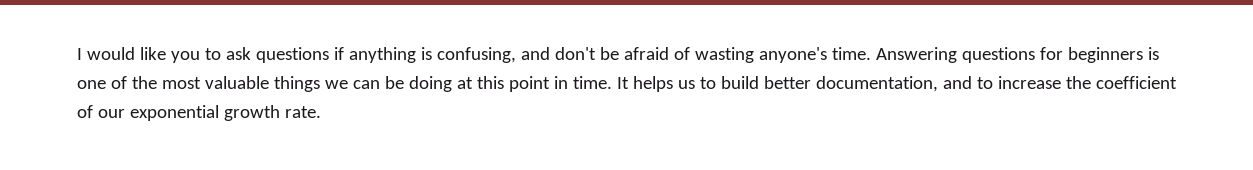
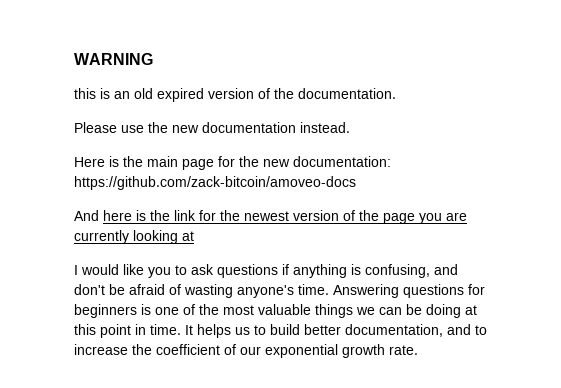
(77, 54) none -> [74,53,153,65] [74,88,396,102] [74,122,350,133] [74,156,391,170] [74,176,356,190] [74,210,467,224] [74,230,194,244] WARNING // this is an old expired version of the documentation. // Please use the new documentation instead. // Here is the main page for the new documentation: https://github.com/zack-bitcoin/amoveo-docs // And here is the link for the newest version of the page you are currently looking at //

